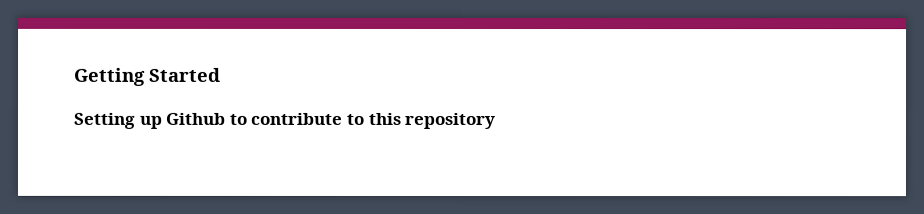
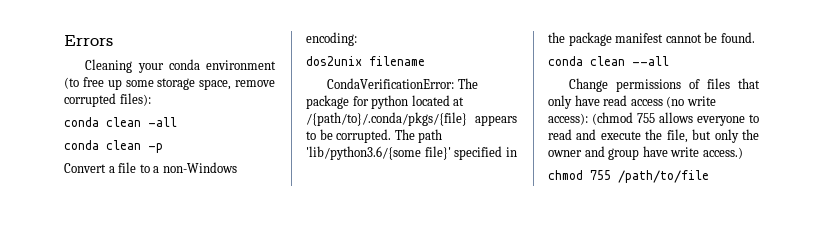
[74,67,221,86] [73,112,496,130] Getting Started // Setting up Github to contribute to this repository -> [64,35,113,46] [85,59,276,73] [64,77,275,90] [64,93,151,107] [64,117,177,127] [64,140,163,153] [64,162,237,173] [306,32,357,46] [306,56,425,66] [327,78,478,89] [306,95,465,109] [306,112,517,126] [306,129,443,143] [306,146,517,160] [548,32,755,46] [548,56,669,66] [569,78,760,92] [548,95,716,109] [548,112,759,126] [548,129,759,143] [548,146,743,160] [548,170,709,183] Errors // Cleaning your conda environment (to free up some storage space, remove corrupted files): // conda clean -all // conda clean -p // Convert a file to a non-Windows encoding: // dos2unix filename // CondaVerificationError: The package for python located at /{path/to}/.conda/pkgs/{file} appears to be corrupted. The path 'lib/python3.6/{some file}' specified in the package manifest cannot be found. // conda clean --all // Change permissions of files that only have read access (no write access): (chmod 755 allows everyone to read and execute the file, but only the owner and group have write access.) // chmod 755 /path/to/file

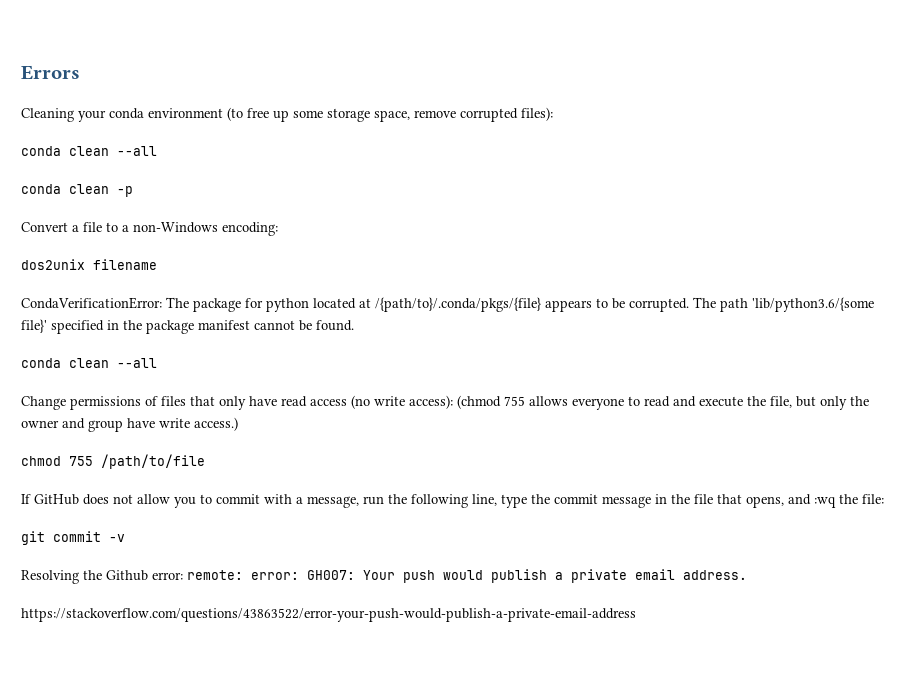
[148,117,177,127] -all -> [117,146,157,156] --all
(709, 176) none -> [21,494,884,508] [21,531,125,545] [21,569,747,584] [21,608,636,622] // If GitHub does not allow you to commit with a message, run the following line, type the commit message in the file that opens, and :wq the file: // git commit -v // Resolving the Github error: remote: error: GH007: Your push would publish a private email address. // https://stackoverflow.com/questions/43863522/error-your-push-would-publish-a-private-email-address

